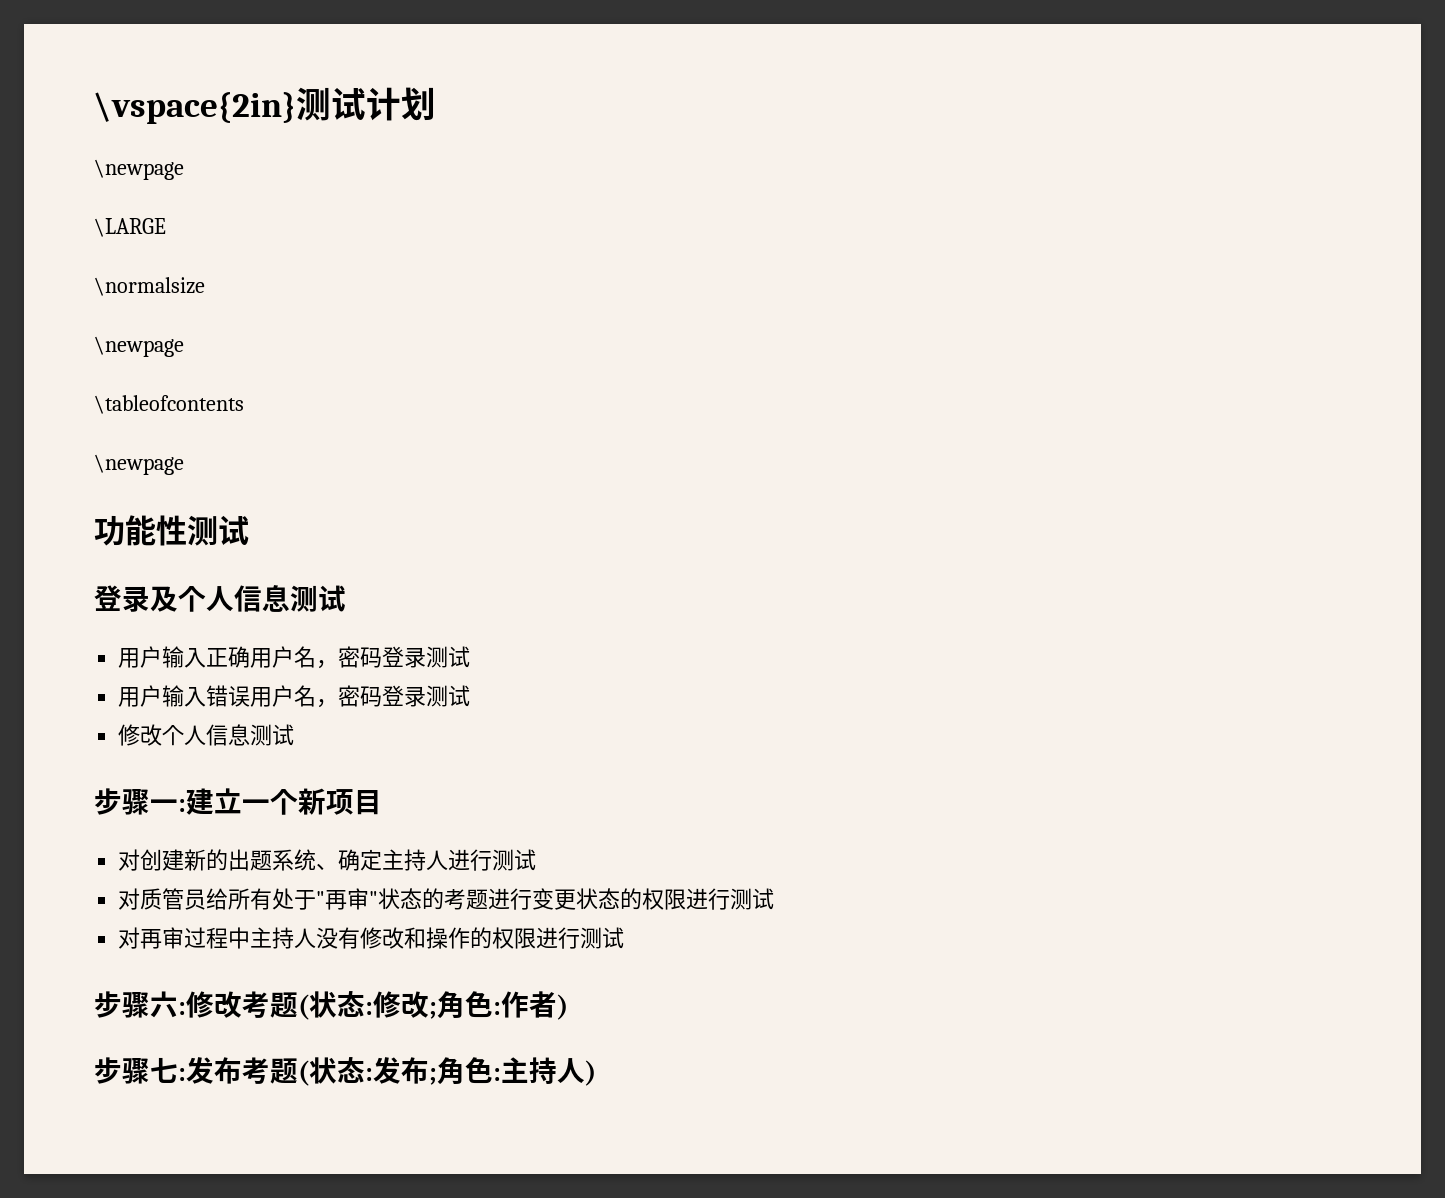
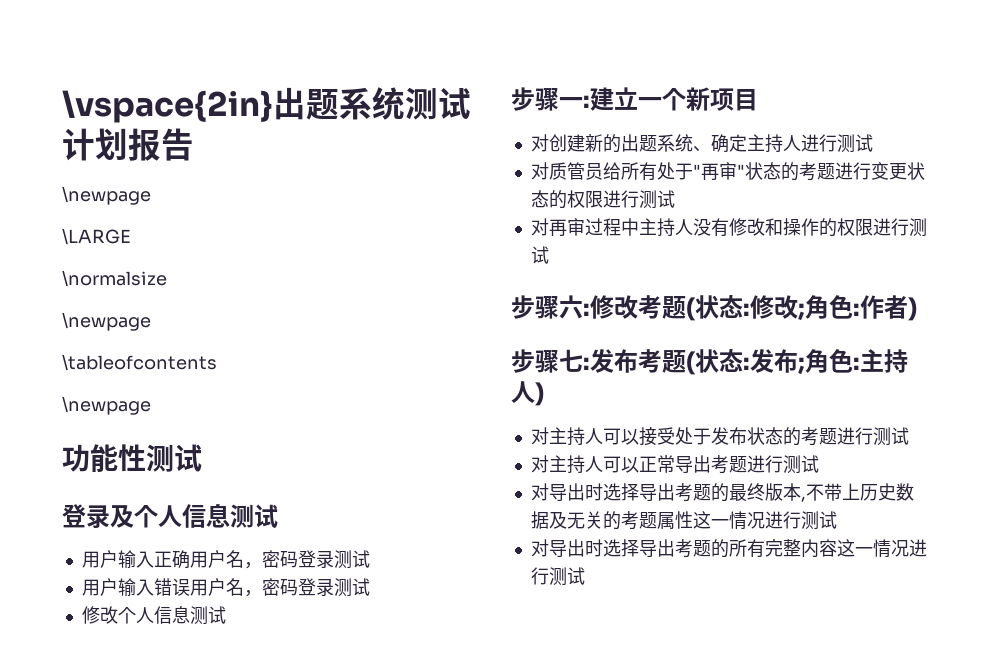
(296, 108) none -> [273,87,405,120] 出题系统
(436, 104) none -> [128,128,194,161] 报告
(596, 1073) none -> [530,427,909,446] [530,455,819,474] [530,483,914,502] [530,511,837,530] [530,539,927,558] [530,567,585,586] // 对主持人可以接受处于发布状态的考题进行测试 // 对主持人可以正常导出考题进行测试 // 对导出时选择导出考题的最终版本,不带上历史数据及无关的考题属性这一情况进行测试 // 对导出时选择导出考题的所有完整内容这一情况进行测试

